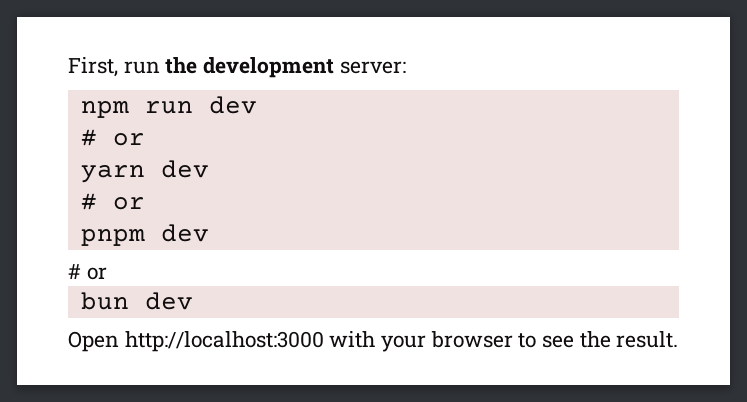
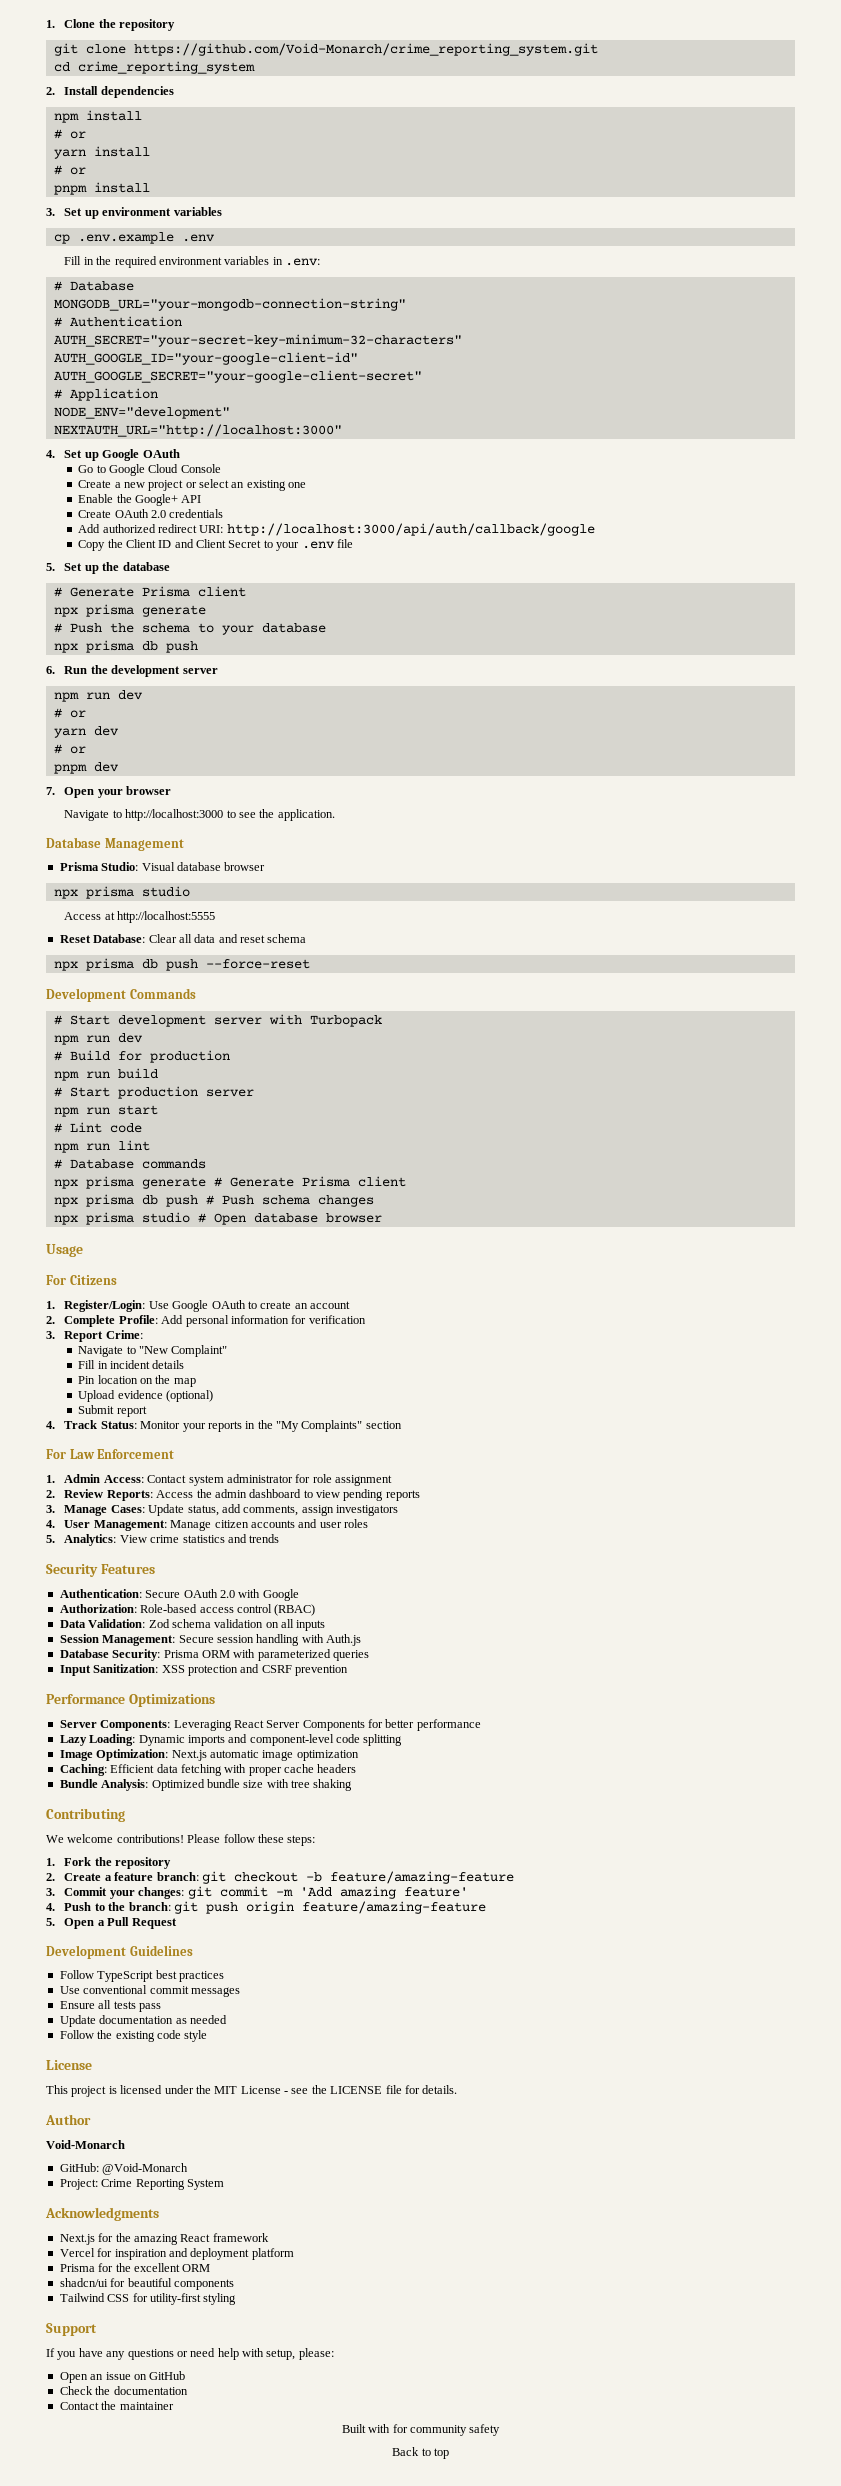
[68,57,160,77] First, run -> [46,19,176,31] [53,43,598,56] [53,61,255,74] [46,86,174,98] [53,110,142,123] [53,129,86,139] [53,146,150,159] [53,165,86,175] [53,182,150,195] [46,207,222,219] [53,232,215,244] [64,256,321,268] [53,281,134,291] [53,298,406,311] [53,316,182,327] [53,334,462,347] [53,352,358,365] [53,370,422,383] [53,388,158,401] [53,407,230,419] [53,424,342,437] [46,449,180,461] [78,464,221,476] [78,479,307,491] [78,494,202,506] [78,509,224,518] [78,523,595,536] [78,539,353,551] [46,562,170,574] [53,586,246,597] [53,604,206,617] [53,623,326,635] [53,640,198,653] [46,666,88,674] 1. Clone the repository // git clone https://github.com/Void-Monarch/crime_reporting_system.git // cd crime_reporting_system // 2. Install dependencies // npm install // # or // yarn install // # or // pnpm install // 3. Set up environment variables // cp .env.example .env // Fill in the required environment variables in .env: // # Database // MONGODB_URL="your-mongodb-connection-string" // # Authentication // AUTH_SECRET="your-secret-key-minimum-32-characters" // AUTH_GOOGLE_ID="your-google-client-id" // AUTH_GOOGLE_SECRET="your-google-client-secret" // # Application // NODE_ENV="development" // NEXTAUTH_URL="http://localhost:3000" // 4. Set up Google OAuth // Go to Google Cloud Console // Create a new project or select an existing one // Enable the Google+ API // Create OAuth 2.0 credentials // Add authorized redirect URI: http://localhost:3000/api/auth/callback/google // Copy the Client ID and Client Secret to your .env file // 5. Set up the database // # Generate Prisma client // npx prisma generate // # Push the schema to your database // npx prisma db push // 6. Run
[339,61,406,74] server: -> [182,668,218,674] server
[68,264,107,280] [80,292,193,310] [68,331,679,352] # or // bun dev // Open http://localhost:3000 with your browser to see the result. -> [46,786,172,798] [64,809,335,821] [46,837,184,851] [59,862,266,871] [53,886,190,899] [64,911,216,923] [59,934,307,943] [53,958,310,971] [46,988,196,1002] [53,1014,382,1027] [53,1033,143,1045] [53,1050,230,1063] [53,1068,158,1081] [53,1086,254,1099] [53,1105,158,1117] [53,1122,142,1133] [53,1140,150,1153] [53,1159,206,1169] [53,1176,406,1189] [53,1194,374,1207] [53,1212,382,1225] [46,1244,83,1257] [46,1275,117,1285] [46,1300,351,1312] [46,1315,366,1327] [46,1330,143,1342] [78,1345,228,1357] [78,1360,185,1369] [78,1375,196,1387] [78,1390,213,1402] [78,1405,147,1417] [46,1420,402,1432] [46,1449,175,1459] [46,1474,393,1486] [46,1489,420,1501] [46,1504,399,1516] [46,1519,369,1531] [46,1534,280,1546] [46,1564,155,1577] [59,1589,299,1601] [59,1604,316,1616] [59,1619,326,1631] [59,1634,361,1646] [59,1649,369,1661] [59,1664,348,1676] [46,1694,215,1707] [59,1719,481,1731] [59,1734,403,1746] [59,1749,359,1761] [59,1764,357,1776] [59,1779,353,1791] [46,1808,125,1822] [46,1834,316,1846] [46,1857,172,1869] [46,1871,514,1884] [46,1886,468,1899] [46,1901,486,1914] [46,1917,177,1929] [46,1945,193,1959] [59,1970,224,1982] [59,1985,240,1997] [59,2000,161,2012] [59,2015,227,2027] [59,2030,208,2042] [46,2060,92,2070] [46,2085,458,2097] [45,2114,91,2125] [46,2140,125,2149] [59,2163,189,2175] [59,2179,224,2190] [45,2207,159,2221] [59,2233,269,2245] [59,2248,294,2260] [59,2263,211,2272] [59,2278,234,2290] [59,2293,237,2305] [46,2323,97,2336] [46,2348,334,2360] [59,2371,186,2383] [59,2386,188,2395] [59,2401,174,2410] [341,2424,501,2436] [392,2447,449,2459] 7. Open your browser // Navigate to http://localhost:3000 to see the application. // Database Management // Prisma Studio: Visual database browser // npx prisma studio // Access at http://localhost:5555 // Reset Database: Clear all data and reset schema // npx prisma db push --force-reset // Development Commands // # Start development server with Turbopack // npm run dev // # Build for production // npm run build // # Start production server // npm run start // # Lint code // npm run lint // # Database commands // npx prisma generate # Generate Prisma client // npx prisma db push # Push schema changes // npx prisma studio # Open database browser // Usage // For Citizens // 1. Register/Login: Use Google OAuth to create an account // 2. Complete Profile: Add personal information for verification // 3. Report Crime: // Navigate to "New Complaint" // Fill in incident details // Pin location on the map // Upload evidence (optional) // Submit report // 4. Track Status: Monitor your reports in the "My Complaints" section // For Law Enforcement // 1. Admin Access: Contact system administrator for role assignment // 2. Review Reports: Access the admin dashboard to view pending reports // 3. Manage Cases: Update status, add comments, assign investigators // 4. User Management: Manage citizen accounts and user roles // 5. Analytics: View crime statistics and trends // Security Features // Authentication: Secure OAuth 2.0 with Google // Authorization: Role-based access control (RBAC) // Data Validation: Zod schema validation on all inputs // Session Management: Secure session handling with Auth.js // Database Security: Prisma ORM with parameterized queries // Input Sanitization: XSS protection and CSRF prevention // Performance Optimizations // Server Components: Leveraging React Server Components for better performance // Lazy Loading: Dynamic imports and component-level code splitting // Image Optimization: Next.js automatic image optimization // Caching: Efficient data fetching with proper cache headers // Bundle Analysis: Optimized bundle size with tree shaking // Contributing // We welcome contributions! Please follow these steps: // 1. Fork the repository // 2. Create a feature branch: git checkout -b feature/amazing-feature // 3. Commit your changes: git commit -m 'Add amazing feature' // 4. Push to the branch: git push origin feature/amazing-feature // 5. Open a Pull Request // Development Guidelines // Follow TypeScript best practices // Use conventional commit messages // Ensure all tests pass // Update documentation as needed // Follow the existing code style // License // This project is licensed under the MIT License - see the LICENSE file for details. // Author // Void-Monarch // GitHub: @Void-Monarch // Project: Crime Reporting System // Acknowledgments // Next.js for the amazing React framework // Vercel for inspiration and deployment platform // Prisma for the excellent ORM // shadcn/ui for beautiful components // Tailwind CSS for utility-first styling // Support // If you have any questions or need help with setup, please: // Open an issue on GitHub // Check the documentation // Contact the maintainer // Built with for community safety // Back to top

